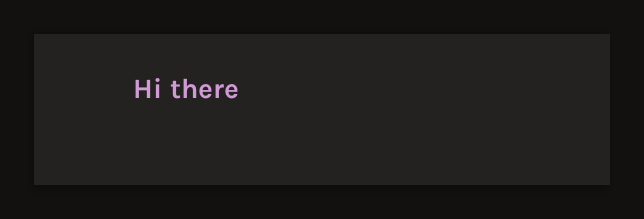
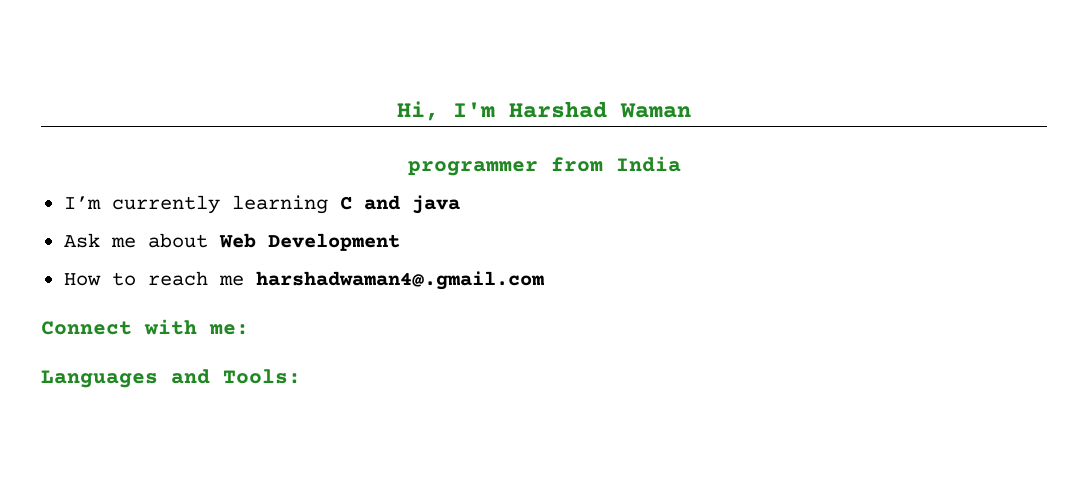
[133,78,239,99] Hi there -> [397,101,691,121] [407,156,681,176] [63,195,460,214] [63,233,400,251] [63,271,544,290] [41,319,249,335] [41,369,301,388] Hi, I'm Harshad Waman // programmer from India // I’m currently learning C and java // Ask me about Web Development // How to reach me harshadwaman4@.gmail.com // Connect with me: // Languages and Tools:

